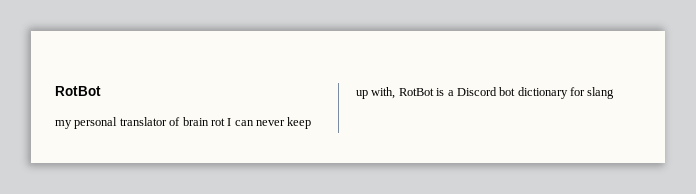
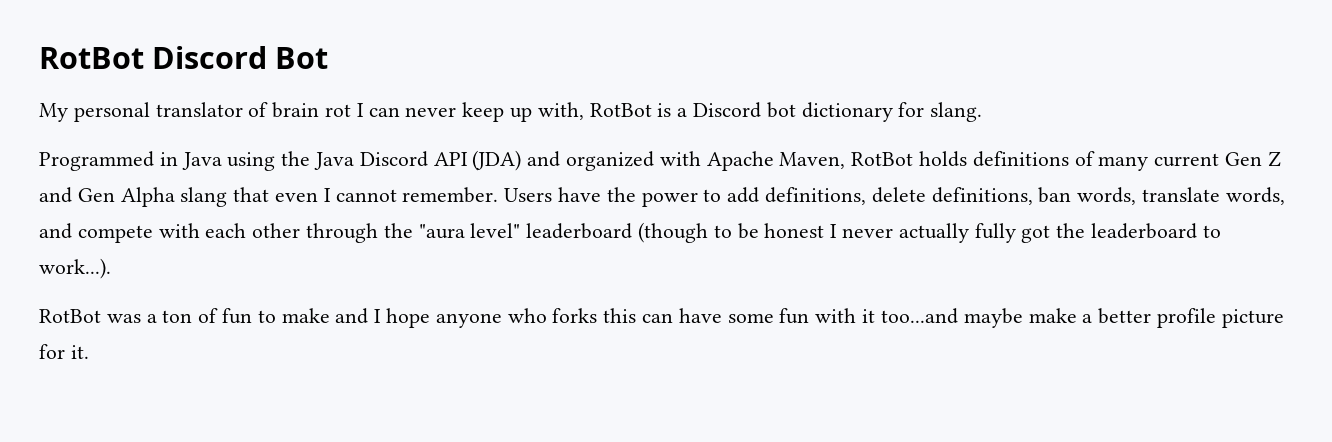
[55,86,101,96] [55,120,72,129] RotBot // my -> [39,46,329,69] [39,103,68,122] RotBot Discord Bot // My
[587,87,615,99] slang -> [930,102,983,122] [39,150,1281,171] [39,187,1285,207] [39,222,1221,243] [39,258,111,279] [39,308,1284,328] [39,344,89,359] slang. // Programmed in Java using the Java Discord API (JDA) and organized with Apache Maven, RotBot holds definitions of many current Gen Z and Gen Alpha slang that even I cannot remember. Users have the power to add definitions, delete definitions, ban words, translate words, and compete with each other through the "aura level" leaderboard (though to be honest I never actually fully got the leaderboard to work...). // RotBot was a ton of fun to make and I hope anyone who forks this can have some fun with it too...and maybe make a better profile picture for it.

